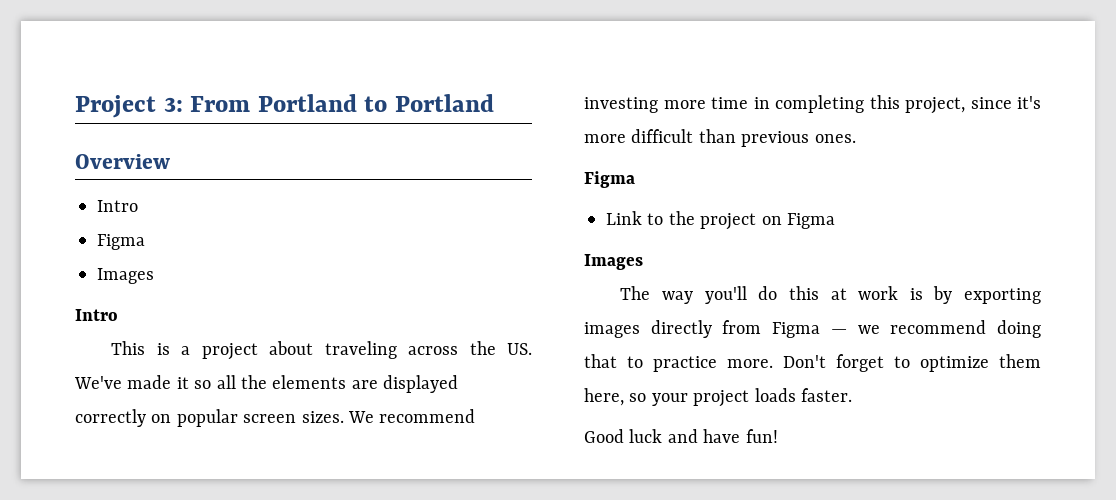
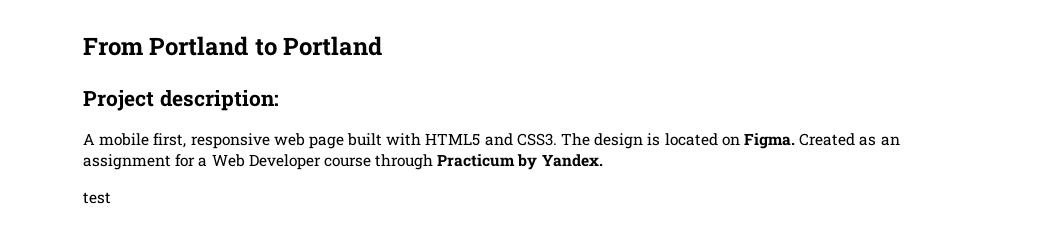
[75,95,183,118] Project 3: -> (83, 46) none
[75,154,170,169] [97,200,138,212] [97,234,145,250] [97,268,154,284] [75,309,118,321] [111,341,532,360] [74,375,459,393] [75,409,476,427] [584,95,1041,114] [584,129,856,147] [584,171,635,188] [606,211,835,230] [584,254,643,270] [620,286,1041,304] [584,320,1041,338] [584,354,1041,372] [584,388,852,407] [584,429,778,443] Overview // Intro // Figma // Images // Intro // This is a project about traveling across the US. We've made it so all the elements are displayed correctly on popular screen sizes. We recommend investing more time in completing this project, since it's more difficult than previous ones. // Figma // Link to the project on Figma // Images // The way you'll do this at work is by exporting images directly from Figma — we recommend doing that to practice more. Don't forget to optimize them here, so your project loads faster. // Good luck and have fun! -> [83,90,279,111] [83,133,900,149] [83,154,603,170] [83,192,111,204] Project description: // A mobile first, responsive web page built with HTML5 and CSS3. The design is located on Figma. Created as an assignment for a Web Developer course through Practicum by Yandex. // test

